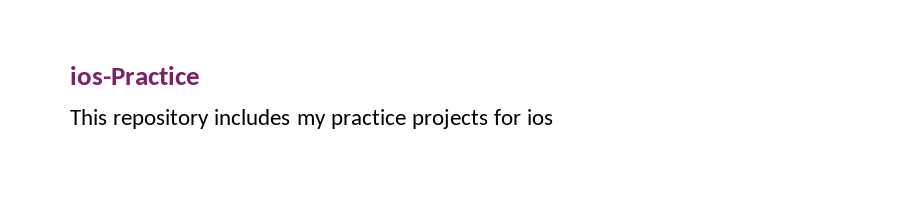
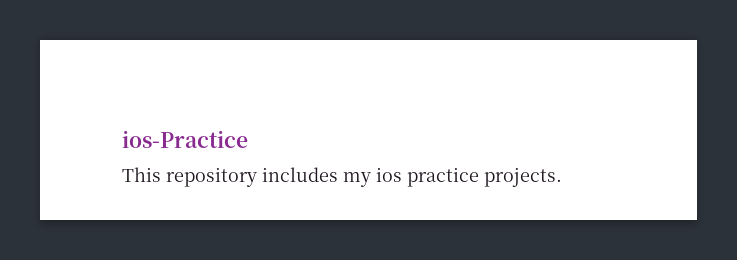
[330,109,554,129] practice projects for ios -> [376,167,562,187] ios practice projects.

